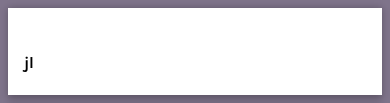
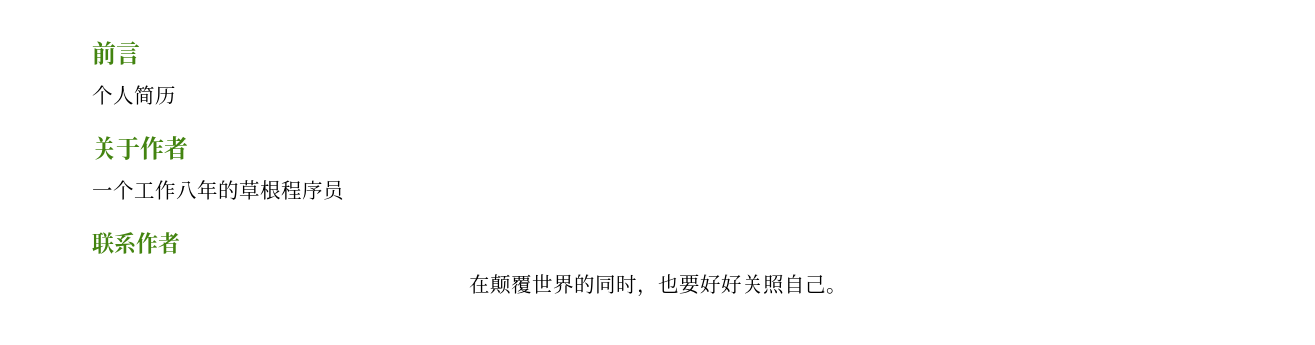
[22,56,34,73] jl -> [92,41,140,65] [92,85,176,105] [92,136,188,160] [92,180,345,201] [92,232,180,255] [468,274,847,297] 前言 // 个人简历 // 关于作者 // 一个工作八年的草根程序员 // 联系作者 // 在颠覆世界的同时，也要好好关照自己。

